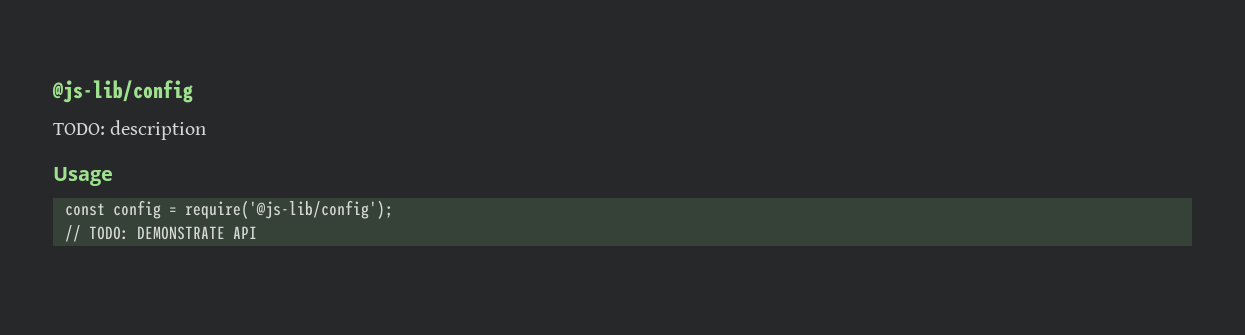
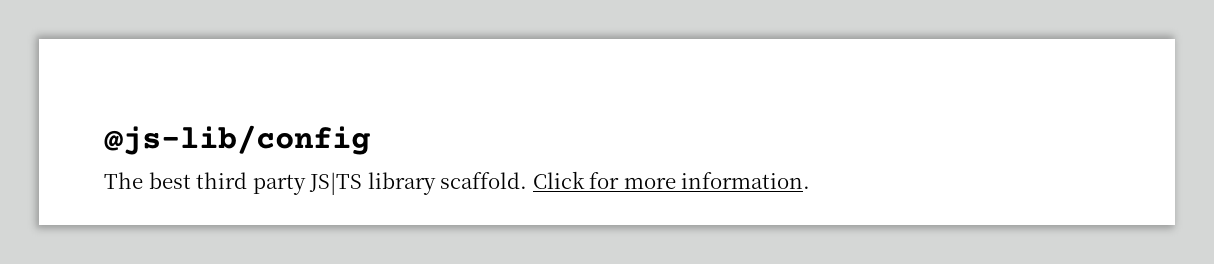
[53,120,207,140] [53,167,113,186] [64,200,393,219] [64,225,257,242] TODO: description // Usage // const config = require('@js-lib/config'); // // TODO: DEMONSTRATE API -> [104,171,811,195] The best third party JS|TS library scaffold. Click for more information.

